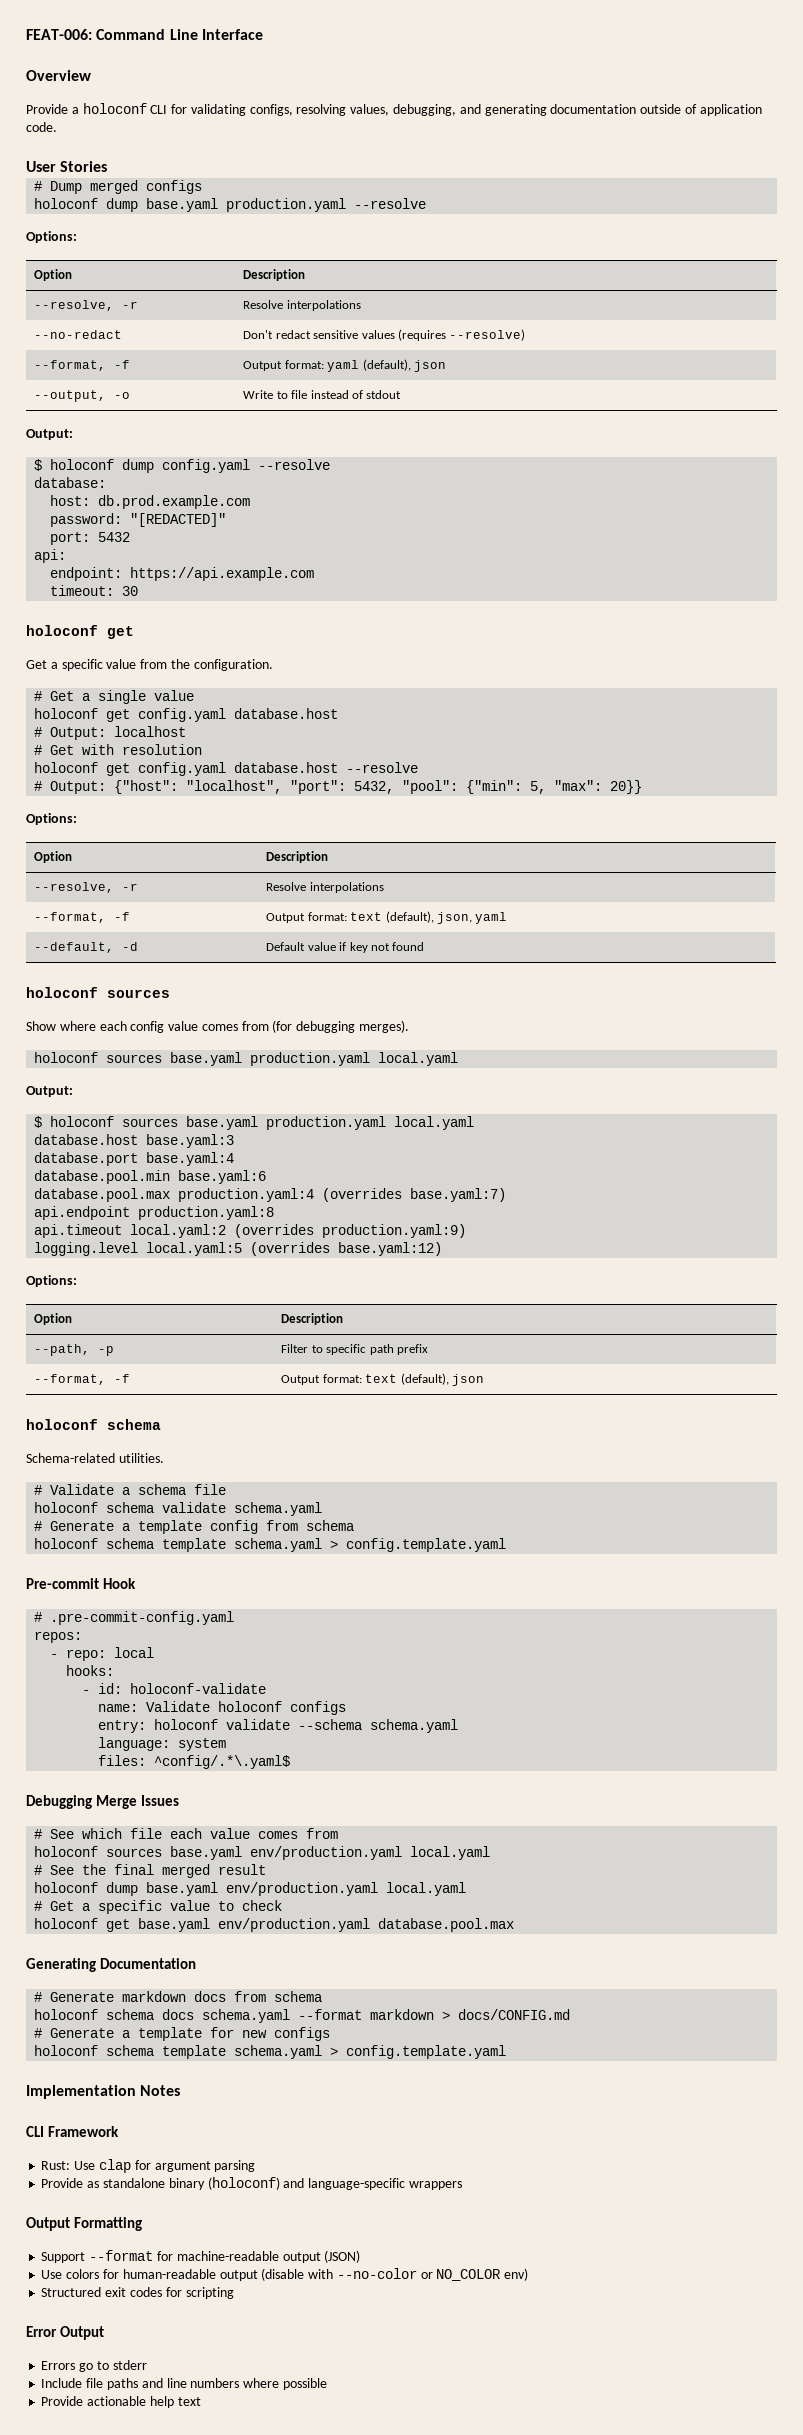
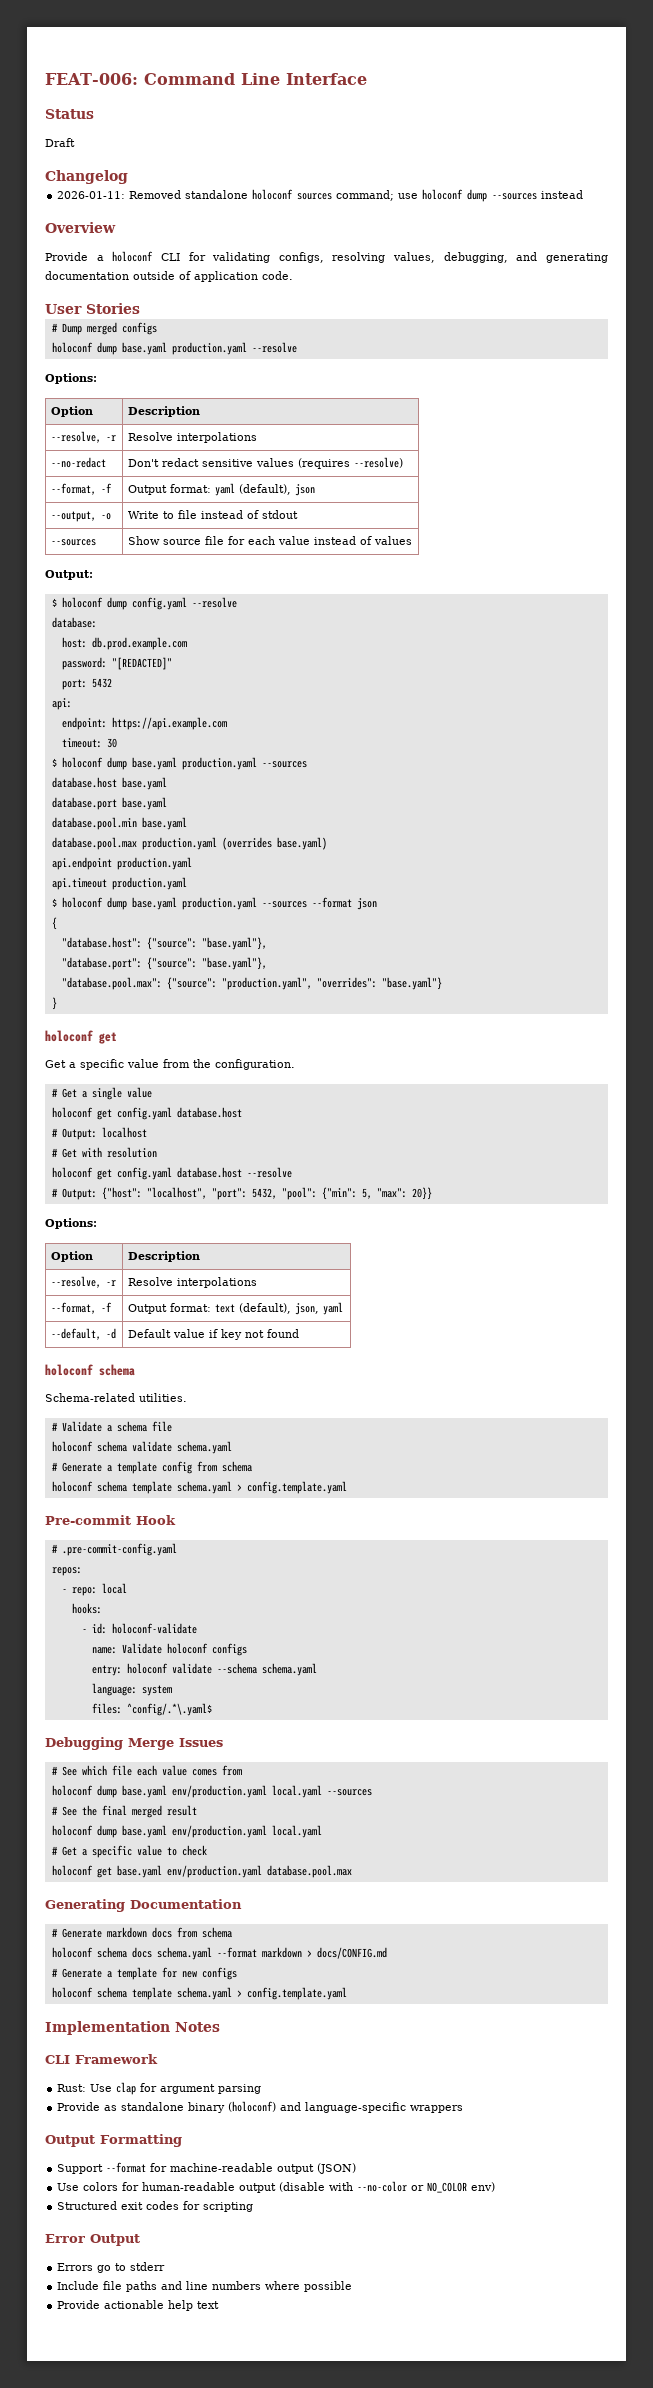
(263, 34) none -> [45,109,94,119] [45,138,75,147] [45,170,128,184] [57,189,584,202] // Status // Draft // Changelog // 2026-01-11: Removed standalone holoconf sources command; use holoconf dump --sources instead
(402, 394) none -> [51,539,97,546] [128,536,413,545] // --sources | Show source file for each value instead of values
(139, 591) none -> [51,757,307,770] [51,777,167,790] [51,797,167,810] [51,817,187,830] [51,837,327,850] [51,857,192,870] [51,877,187,890] [51,897,377,910] [51,917,57,930] [61,937,267,950] [61,957,267,970] [61,977,442,990] [51,997,57,1010] // $ holoconf dump base.yaml production.yaml --sources // database.host base.yaml // database.port base.yaml // database.pool.min base.yaml // database.pool.max production.yaml (overrides base.yaml) // api.endpoint production.yaml // api.timeout production.yaml // $ holoconf dump base.yaml production.yaml --sources --format json // { // "database.host": {"source": "base.yaml"}, // "database.port": {"source": "base.yaml"}, // "database.pool.max": {"source": "production.yaml", "overrides": "base.yaml"} // }
[26,987,170,998] [26,1020,410,1033] [34,1052,459,1066] [26,1086,73,1097] [34,1116,475,1130] [34,1134,235,1148] [34,1152,235,1166] [34,1170,267,1184] [34,1188,507,1202] [34,1206,275,1220] [34,1224,467,1238] [34,1242,443,1256] [26,1275,77,1287] [34,1313,73,1325] [281,1313,344,1325] [34,1344,115,1356] [281,1344,428,1355] [34,1374,131,1385] [281,1373,484,1386] // holoconf sources // Show where each config value comes from (for debugging merges). // holoconf sources base.yaml production.yaml local.yaml // Output: // $ holoconf sources base.yaml production.yaml local.yaml // database.host base.yaml:3 // database.port base.yaml:4 // database.pool.min base.yaml:6 // database.pool.max production.yaml:4 (overrides base.yaml:7) // api.endpoint production.yaml:8 // api.timeout local.yaml:2 (overrides production.yaml:9) // logging.level local.yaml:5 (overrides base.yaml:12) // Options: // Option | Description // --path, -p | Filter to specific path prefix // --format, -f | Output format: text (default), json -> (300, 1333) none
[106,1846,491,1860] sources base.yaml env/production.yaml local.yaml -> [96,1785,372,1798] dump base.yaml env/production.yaml local.yaml --sources

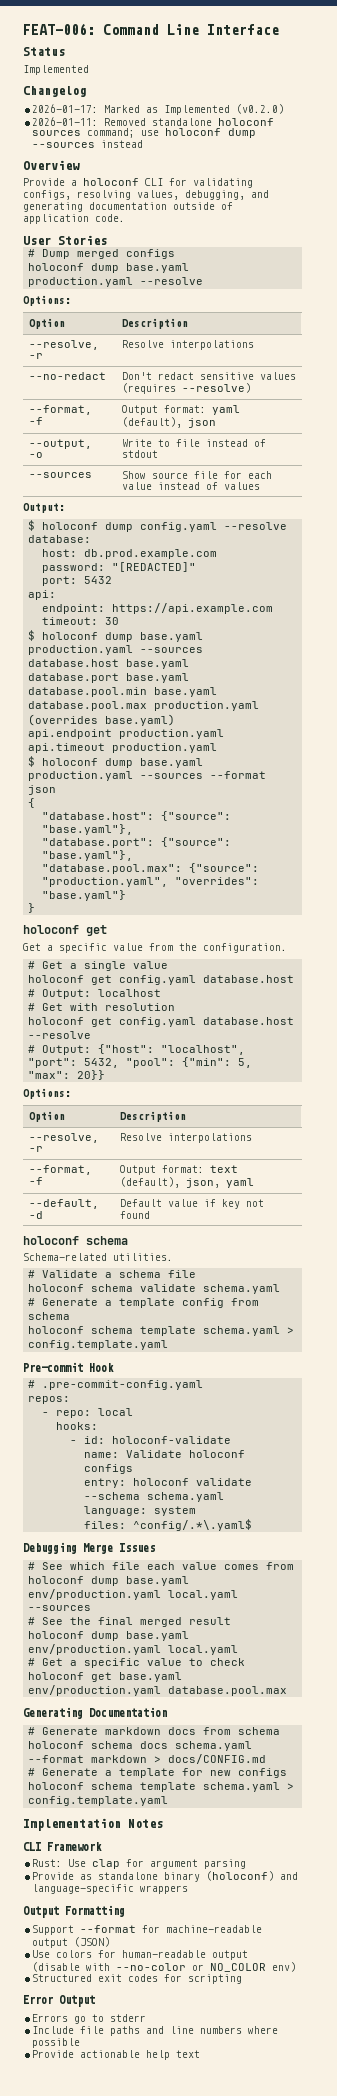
[45,138,75,147] Draft -> [23,65,89,75] Implemented
(128, 177) none -> [32,104,285,115] // 2026-01-17: Marked as Implemented (v0.2.0)

